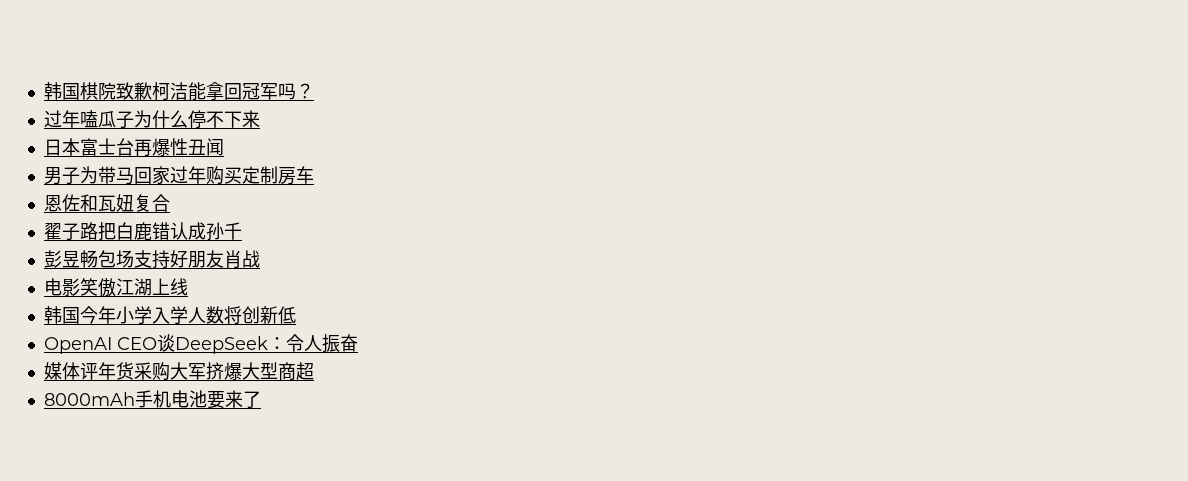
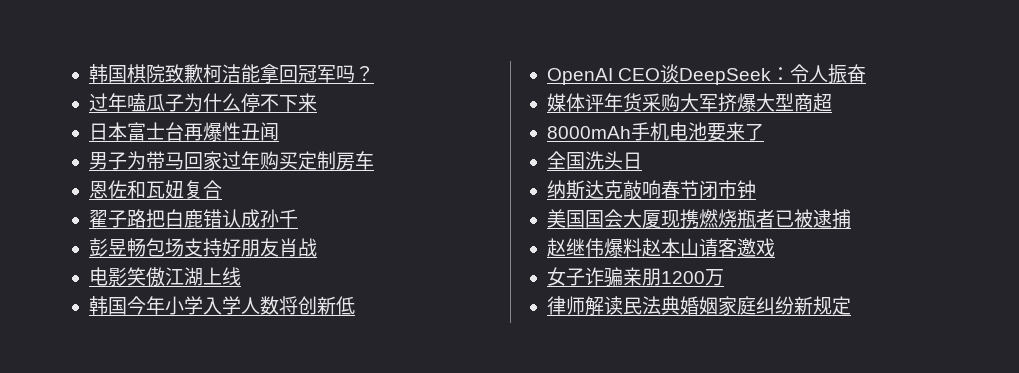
(261, 399) none -> [546,151,642,170] [546,180,756,200] [546,209,851,229] [546,238,775,258] [546,267,724,287] [546,296,851,316] // 全国洗头日 // 纳斯达克敲响春节闭市钟 // 美国国会大厦现携燃烧瓶者已被逮捕 // 赵继伟爆料赵本山请客邀戏 // 女子诈骗亲朋1200万 // 律师解读民法典婚姻家庭纠纷新规定

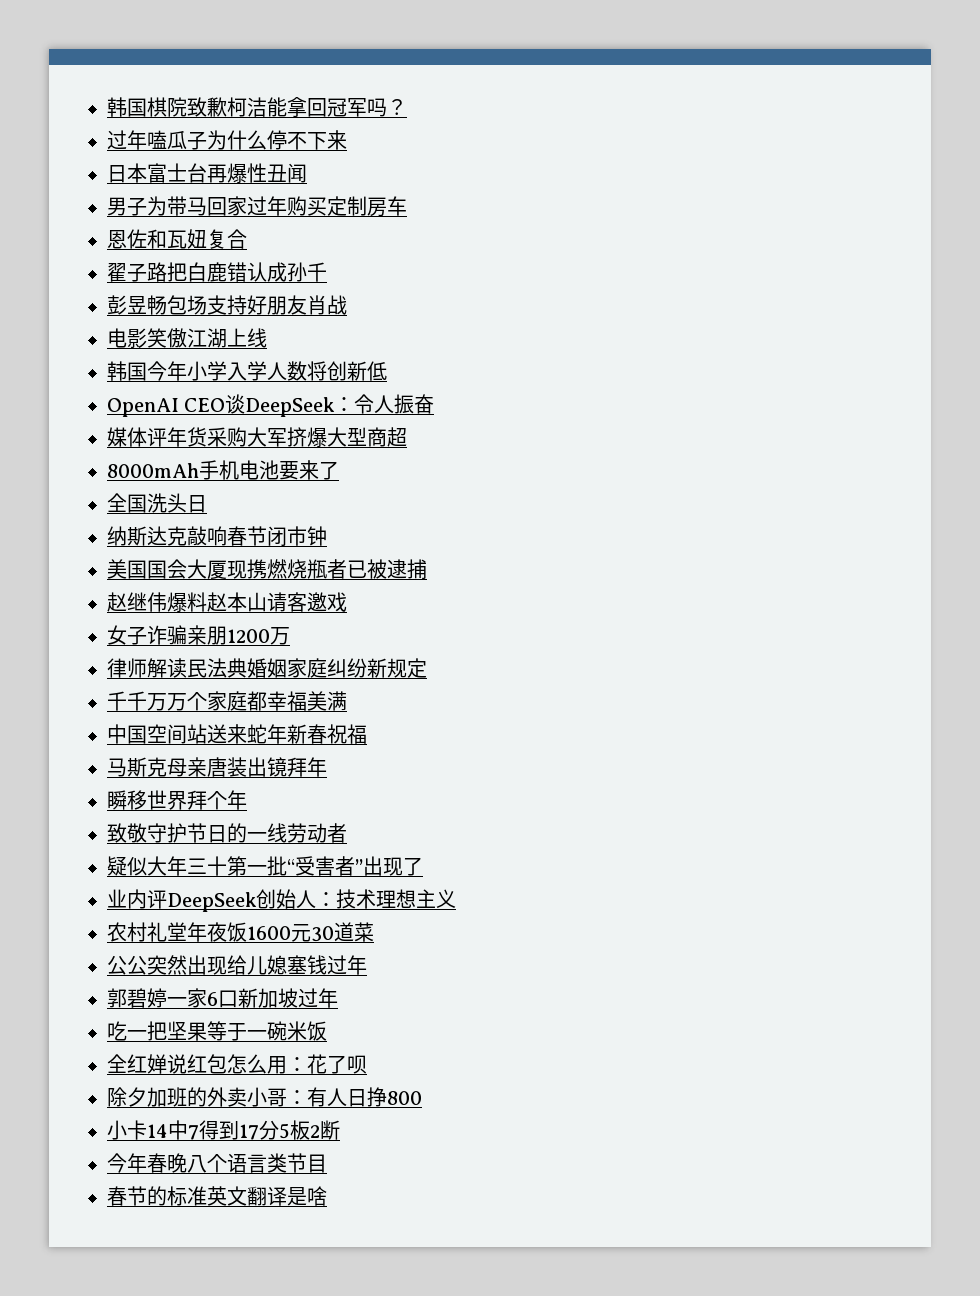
(851, 305) none -> [107,691,347,711] [107,724,367,744] [107,757,327,777] [107,790,247,810] [107,823,347,843] [107,856,423,876] [107,889,456,912] [107,922,374,942] [107,955,367,975] [107,988,338,1008] [107,1021,327,1041] [107,1054,367,1074] [107,1087,422,1107] [107,1120,340,1140] [107,1153,327,1173] [107,1186,327,1206] // 千千万万个家庭都幸福美满 // 中国空间站送来蛇年新春祝福 // 马斯克母亲唐装出镜拜年 // 瞬移世界拜个年 // 致敬守护节日的一线劳动者 // 疑似大年三十第一批“受害者”出现了 // 业内评DeepSeek创始人：技术理想主义 // 农村礼堂年夜饭1600元30道菜 // 公公突然出现给儿媳塞钱过年 // 郭碧婷一家6口新加坡过年 // 吃一把坚果等于一碗米饭 // 全红婵说红包怎么用：花了呗 // 除夕加班的外卖小哥：有人日挣800 // 小卡14中7得到17分5板2断 // 今年春晚八个语言类节目 // 春节的标准英文翻译是啥

